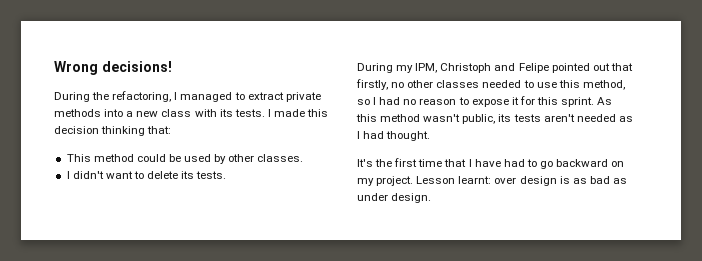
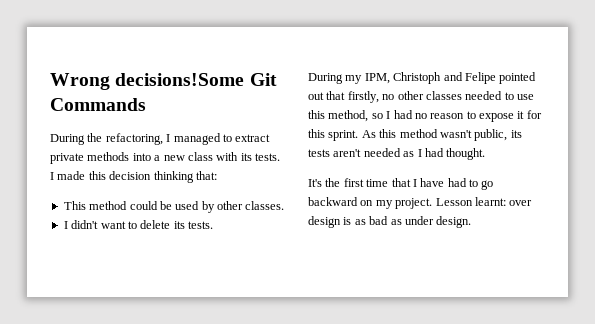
[101,61,172,72] decisions! -> [115,73,277,86] [50,98,146,111] decisions!Some Git Commands

